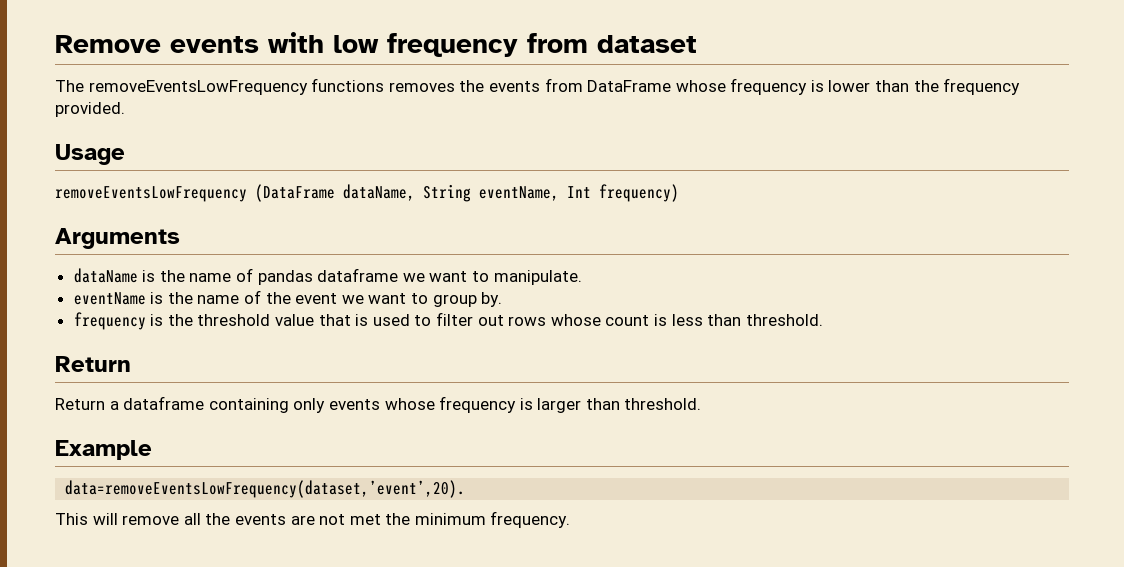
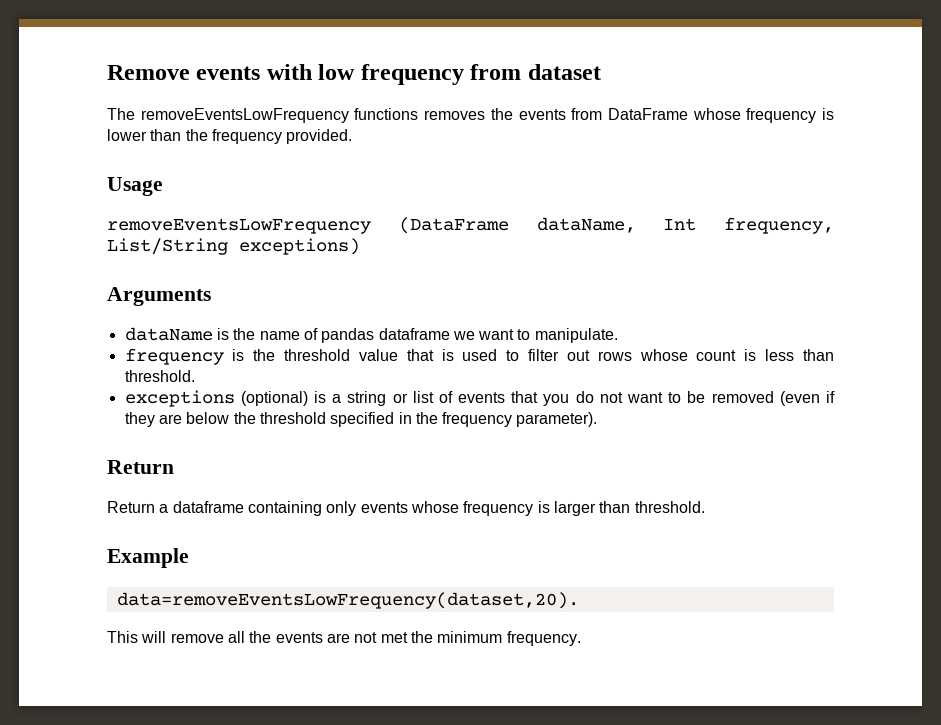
[423,184,679,202] String eventName, Int frequency) -> [663,217,834,234] [107,238,360,255] Int frequency, List/String exceptions)
[73,290,503,307] // eventName is the name of the event we want to group by. -> (618, 335) none
(823, 320) none -> [124,390,835,407] [124,412,598,427] // exceptions (optional) is a string or list of events that you do not want to be removed (even if they are below the threshold specified in the frequency parameter).
[65,480,466,498] data=removeEventsLowFrequency(dataset,’event’,20). -> [116,592,579,609] data=removeEventsLowFrequency(dataset,20).

